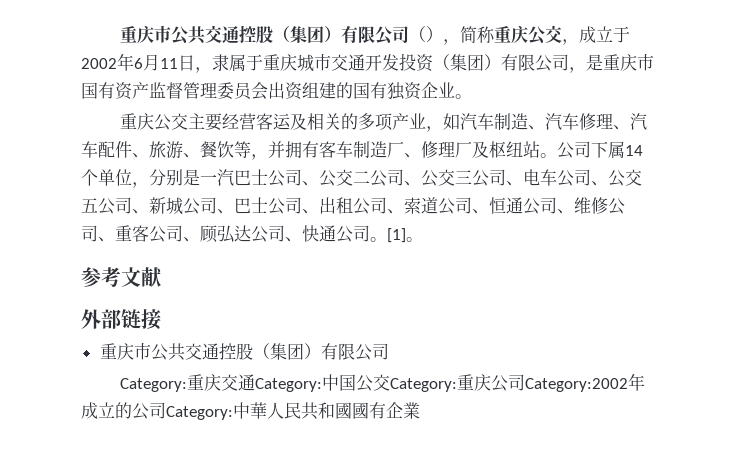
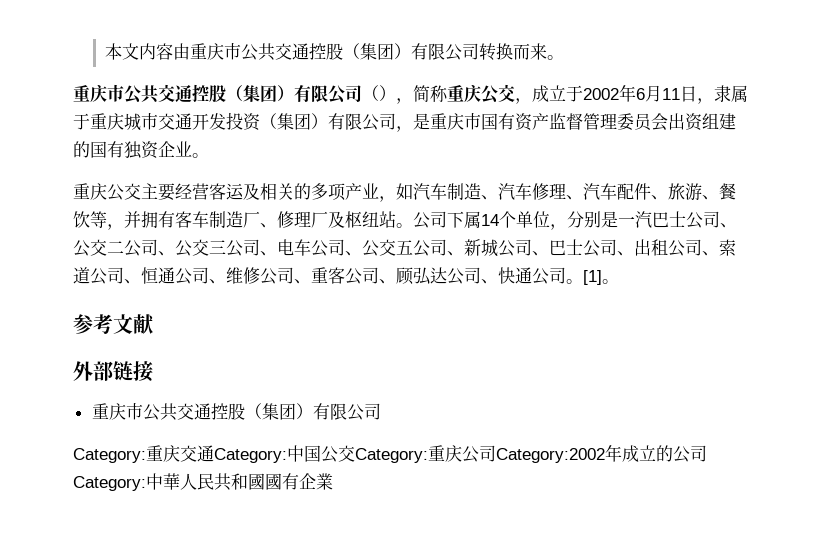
(120, 34) none -> [105,43,565,61] 本文内容由重庆市公共交通控股（集团）有限公司转换而来。 //

